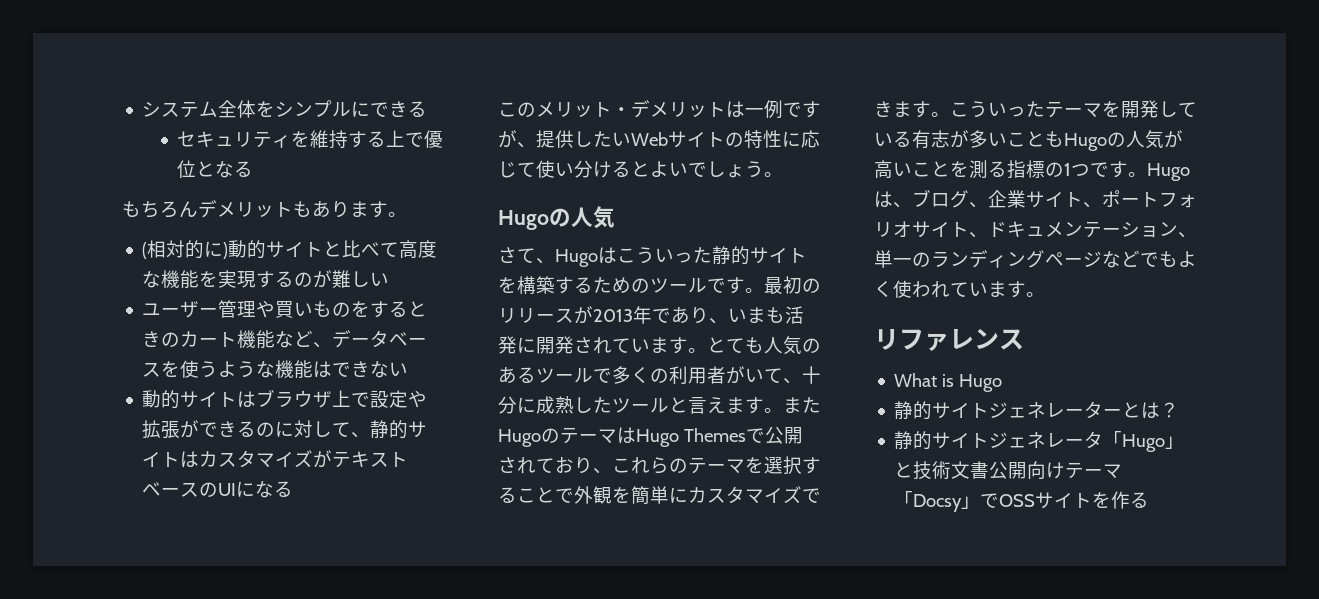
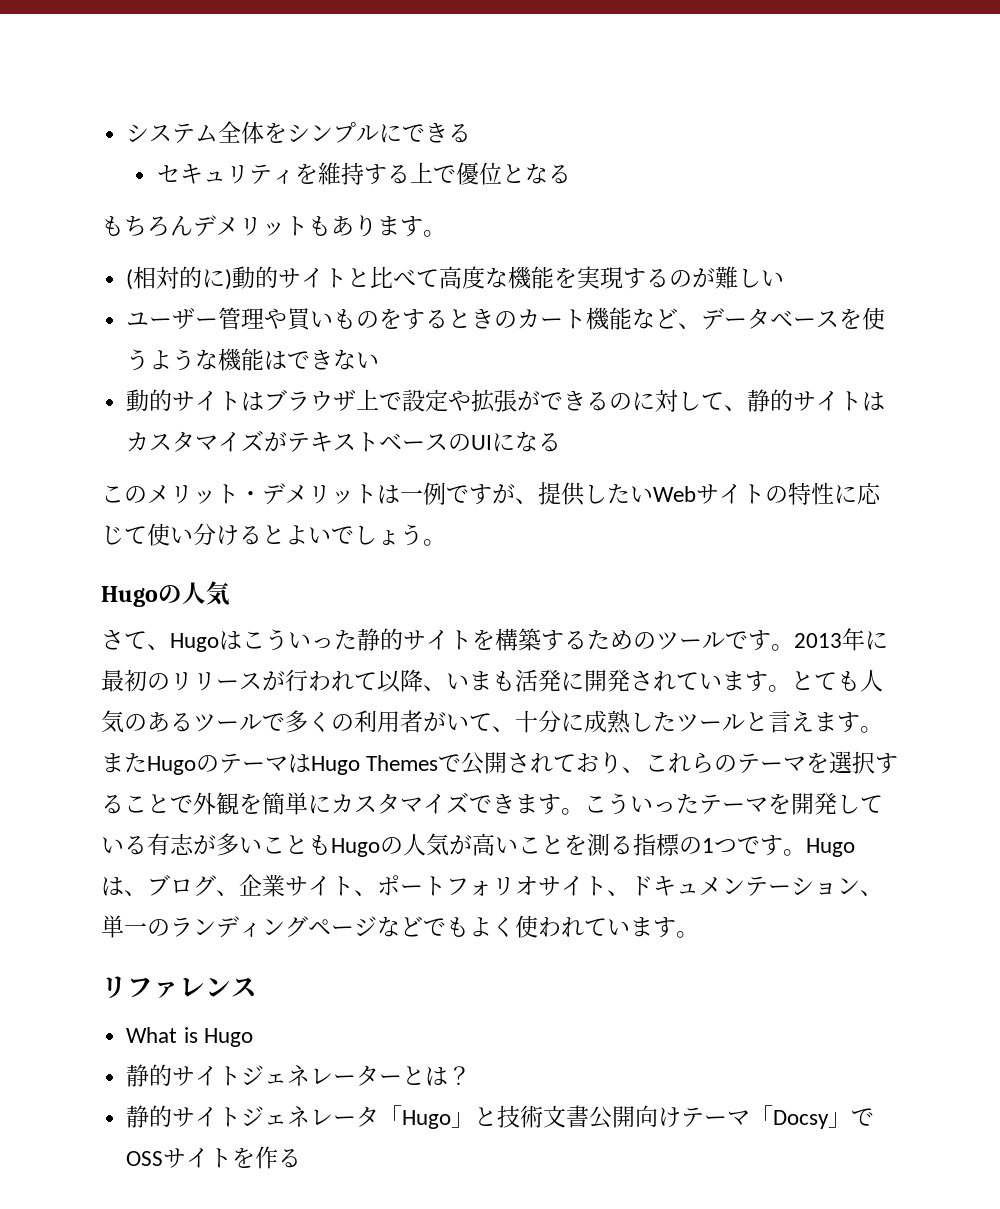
(764, 290) none -> [794,628,888,651] 2013年に
[593,306,709,324] 2013年であり -> [285,669,423,693] 行われて以降

